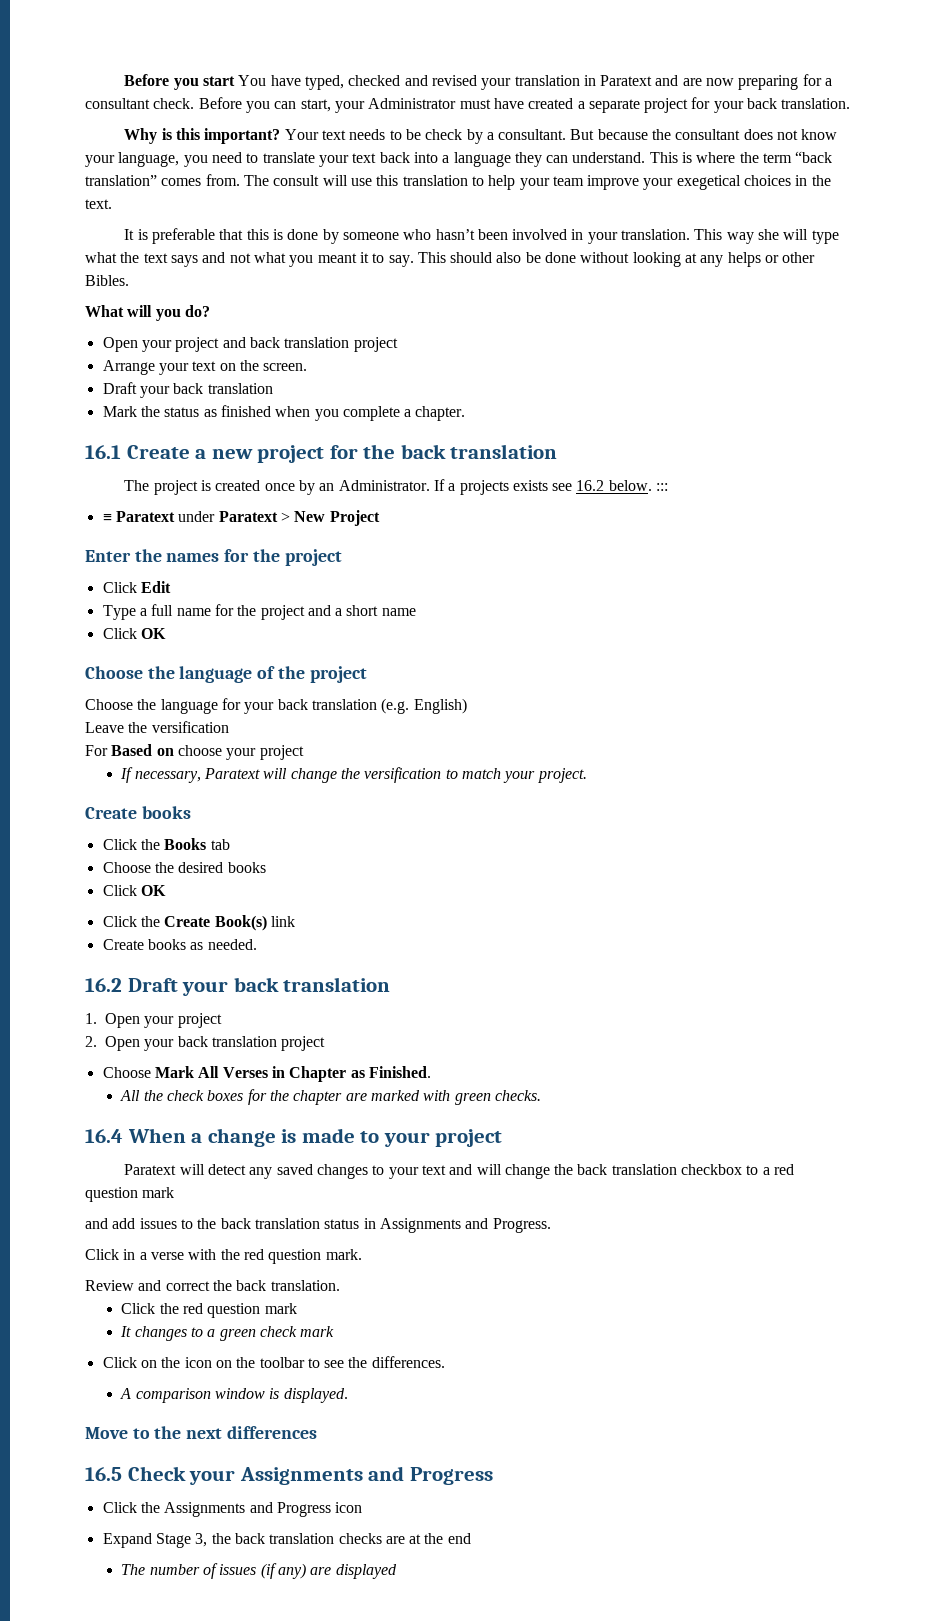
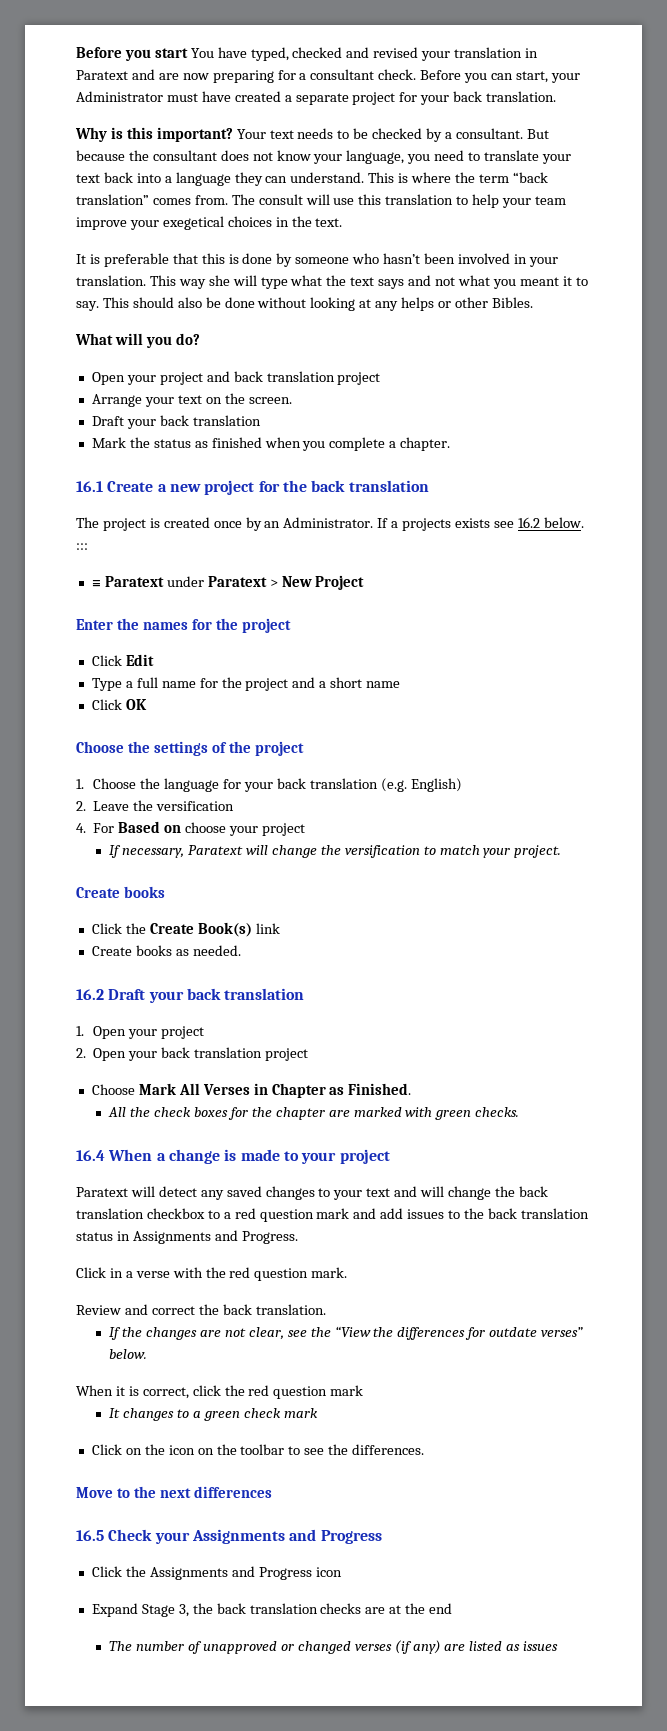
[425,129,463,140] check -> [372,128,423,139] checked
[179,666,253,683] language -> [154,741,209,756] settings
(367, 674) none -> [76,779,84,789] 1.
(467, 706) none -> [76,801,86,811] 2.
(229, 727) none -> [76,823,86,833] 4.
[102,838,230,850] [102,862,266,873] [102,885,166,896] // Click the Books tab // Choose the desired books // Click OK -> (166, 892) none
(175, 1192) // -> (350, 1213) none
[121,1303,156,1314] Click -> [109,1326,584,1340] [109,1349,148,1359] [76,1385,221,1399] If the changes are not clear, see the “View the differences for outdate verses” below. // When it is correct, click
[120,1388,348,1403] // A comparison window is displayed. -> (425, 1449) none
[219,1563,397,1579] issues (if any) are displayed -> [202,1640,559,1654] unapproved or changed verses (if any) are listed as issues

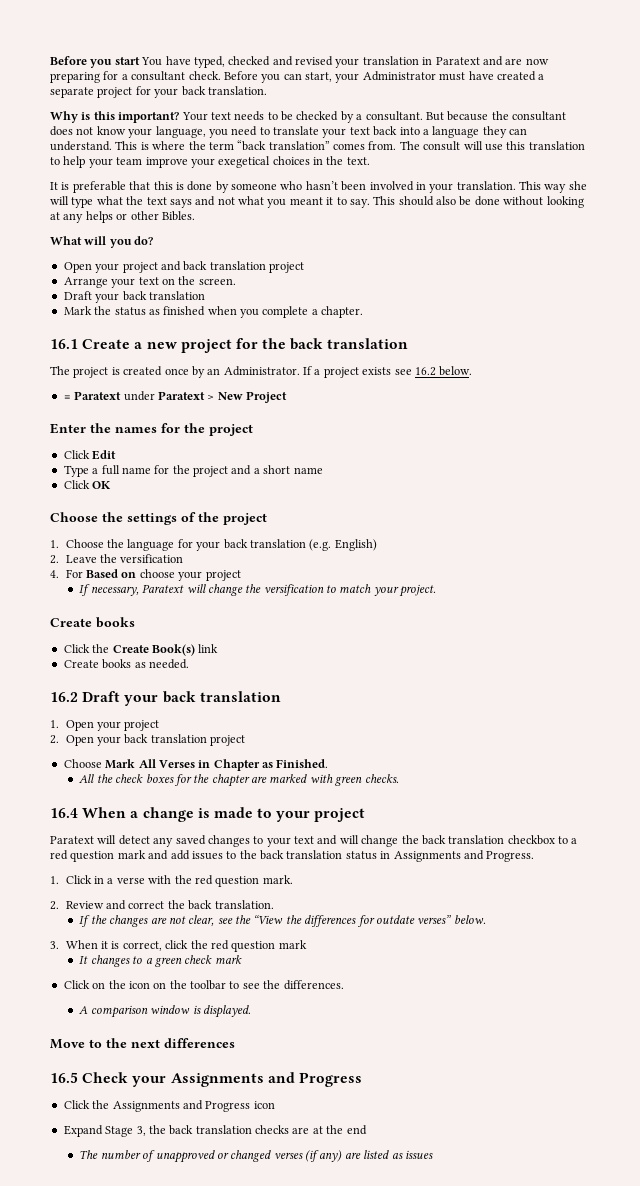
[402,518,452,531] projects -> [323,367,359,378] project
[76,543,88,550] ::: -> (473, 371) none
(298, 1237) none -> [50,876,59,884] 1.
(348, 1272) none -> [50,901,59,910] 2.
(148, 1354) none -> [50,941,59,949] 3.
(425, 1449) none -> [79,1005,251,1018] // A comparison window is displayed.

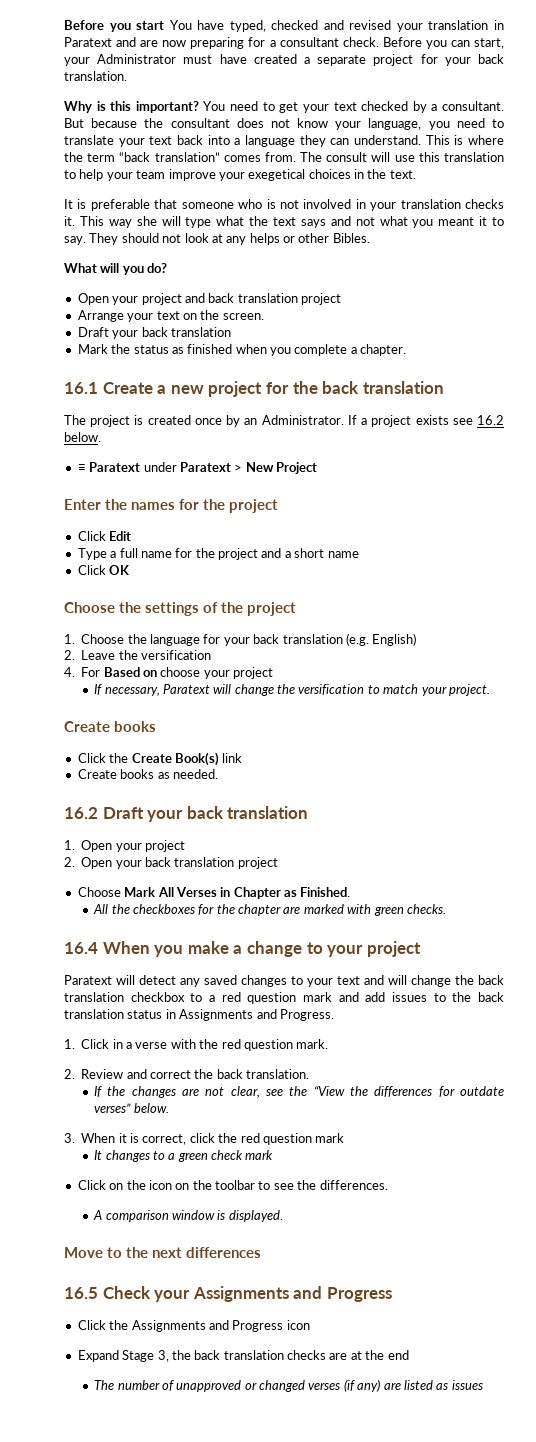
[181,111,293,121] Your text needs to be -> [203,101,357,113] You need to get your text
[153,181,516,193] this is done by someone who hasn’t been involved in your translation. -> [181,199,505,211] [64,216,75,226] someone who is not involved in your translation checks it.
[373,196,584,208] This should also be done without looking -> [89,233,209,245] They should not look
[115,774,174,783] check boxes -> [132,904,195,914] checkboxes
[130,807,253,822] a change is made -> [154,941,302,957] you make a change

